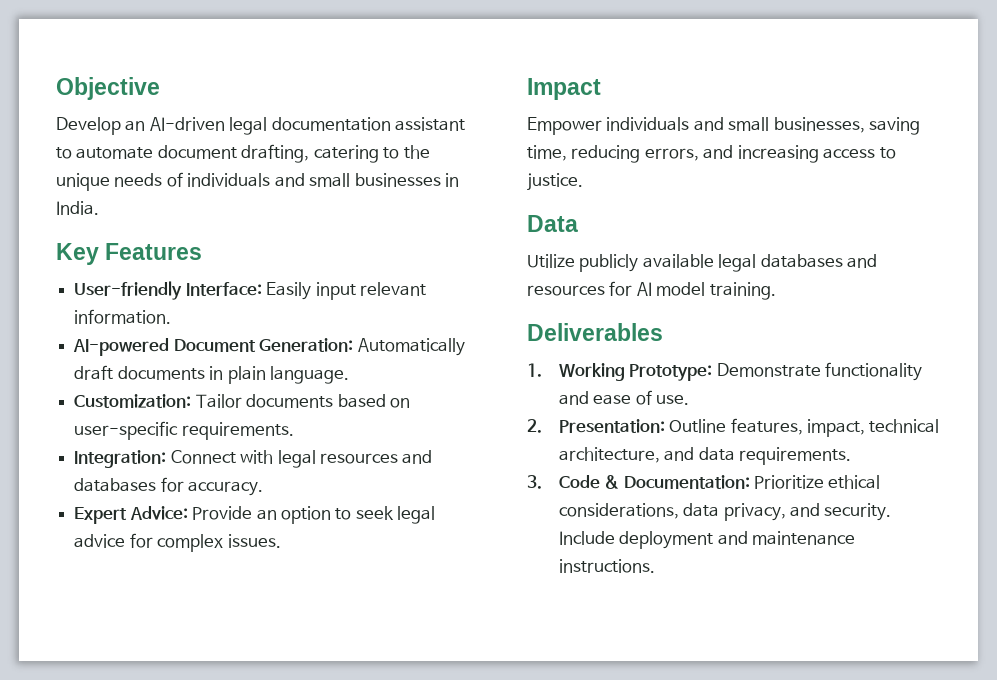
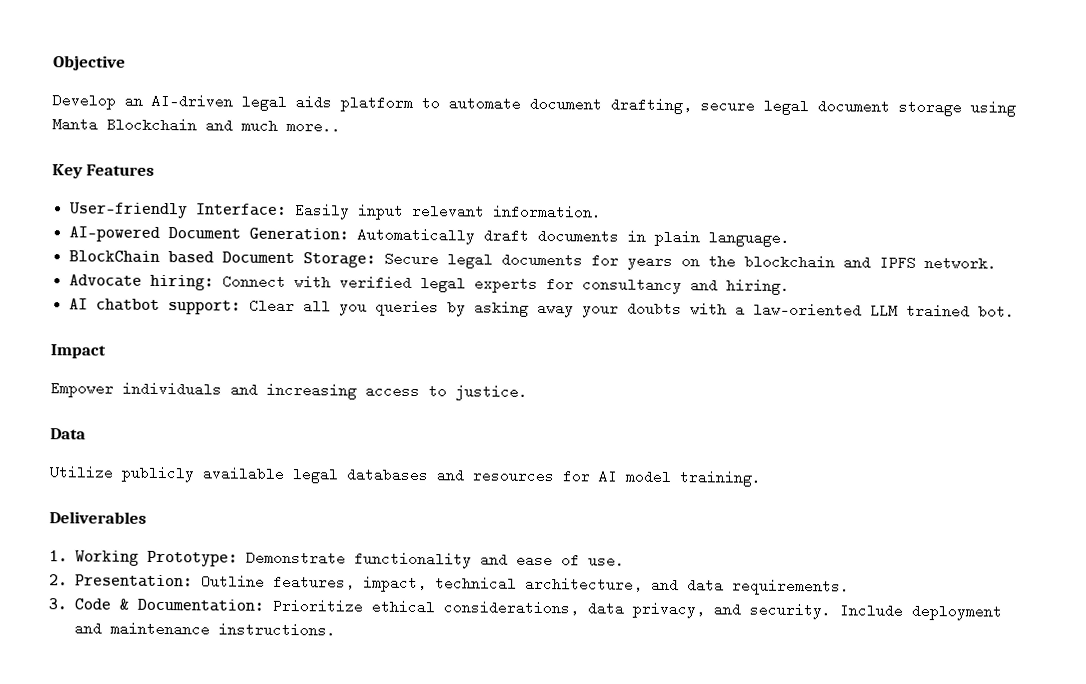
[271,117,466,131] documentation assistant -> [295,95,413,112] aids platform
[313,145,430,163] [56,172,460,191] [56,201,99,215] catering to the unique needs of individuals and small businesses in India. -> [700,98,1016,117] [52,117,341,134] secure legal document storage using Manta Blockchain and much more..
[74,394,410,408] [74,421,294,440] [74,450,433,468] [74,477,264,496] [74,506,436,524] [74,533,281,552] [527,78,601,100] [527,117,921,135] [527,145,699,163] Customization: Tailor documents based on user-specific requirements. // Integration: Connect with legal resources and databases for accuracy. // Expert Advice: Provide an option to seek legal advice for complex issues. // Impact // Empower individuals and small businesses, saving time, reducing errors, -> [69,250,998,271] [69,274,791,295] [69,298,1016,319] [50,344,106,359] [50,381,222,398] BlockChain based Document Storage: Secure legal documents for years on the blockchain and IPFS network. // Advocate hiring: Connect with verified legal experts for consultancy and hiring. // AI chatbot support: Clear all you queries by asking away your doubts with a law-oriented LLM trained bot. // Impact // Empower individuals

